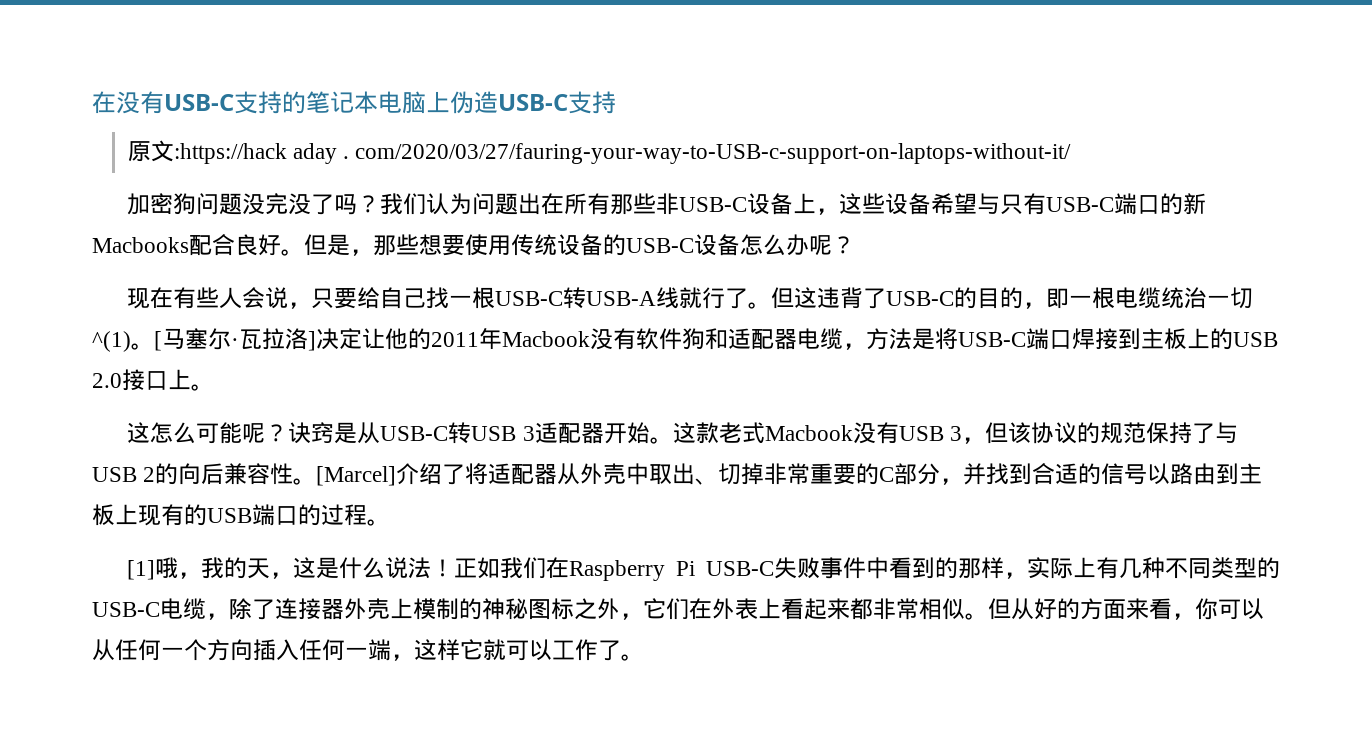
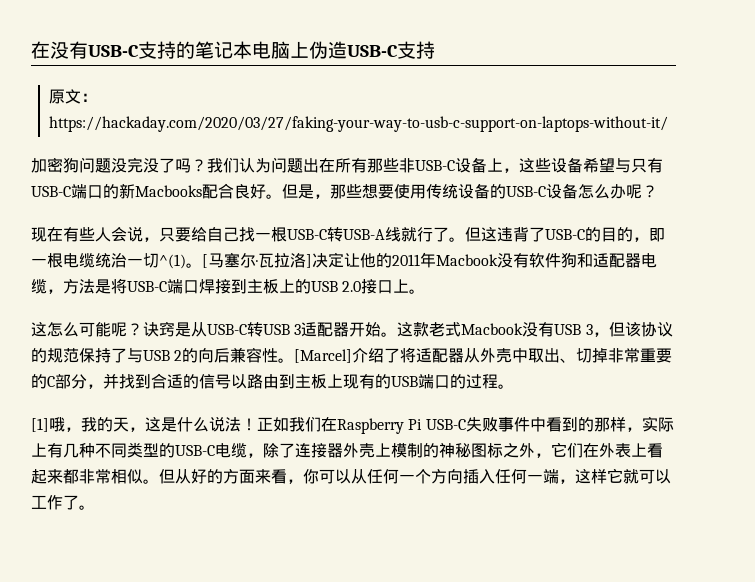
[173,143,1072,164] :https://hack aday . com/2020/03/27/fauring-your-way-to-USB-c-support-on-laptops-without-it/ -> [81,93,98,102] [49,116,669,132] ：https://hackaday.com/2020/03/27/faking-your-way-to-usb-c-support-on-laptops-without-it/

